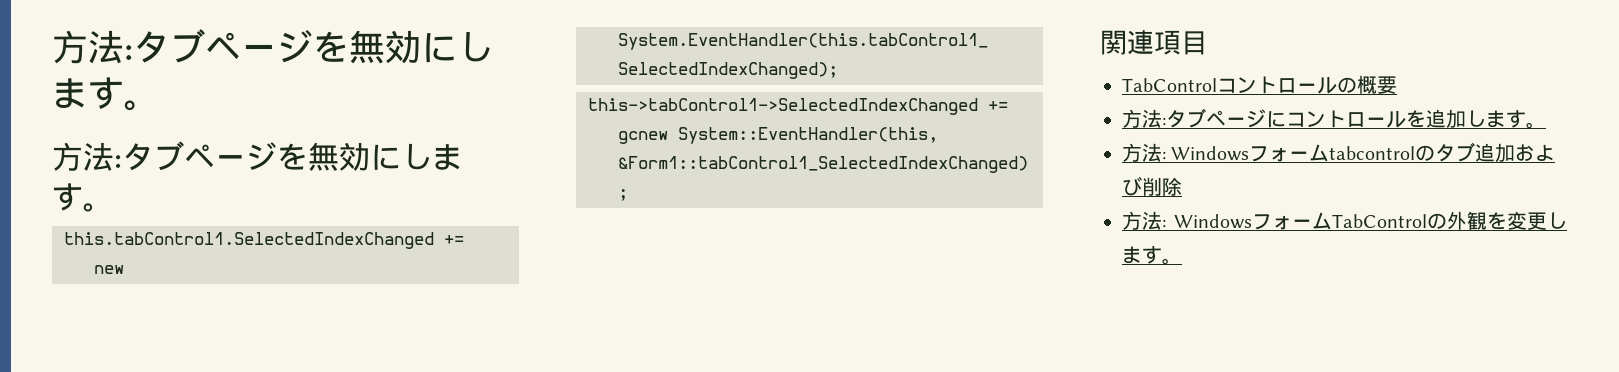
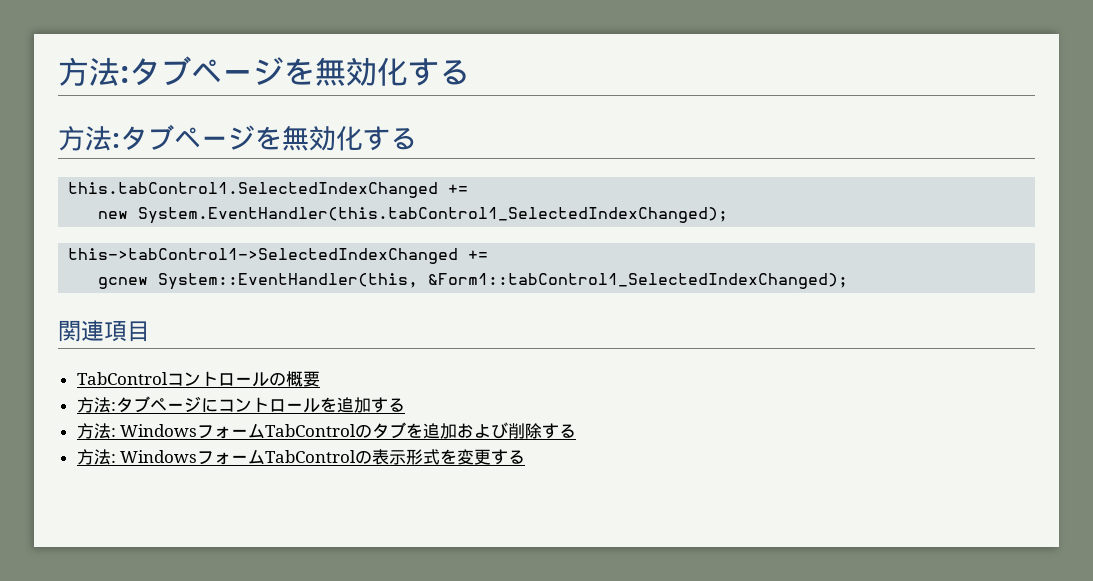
[52,29,493,64] [52,77,160,111] [52,141,463,171] [52,183,114,212] 方法:タブページを無効にします。 // 方法:タブページを無効にします。 -> [58,56,470,86] [58,124,417,151] 方法:タブページを無効化する // 方法:タブページを無効化する
[1466,110,1546,129] [1122,142,1556,163] [1122,176,1182,196] [1122,211,1567,230] [1122,246,1182,265] します。 // 方法: Windowsフォームtabcontrolのタブ追加および削除 // 方法: WindowsフォームTabControlの外観を変更します。 -> [370,397,405,413] [76,422,577,439] [76,449,526,465] する // 方法: WindowsフォームTabControlのタブを追加および削除する // 方法: WindowsフォームTabControlの表示形式を変更する

